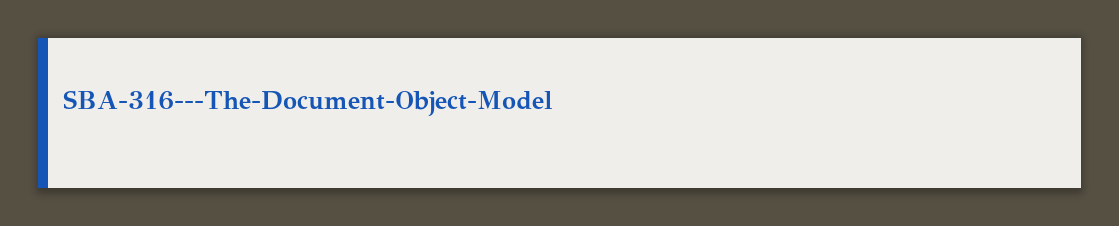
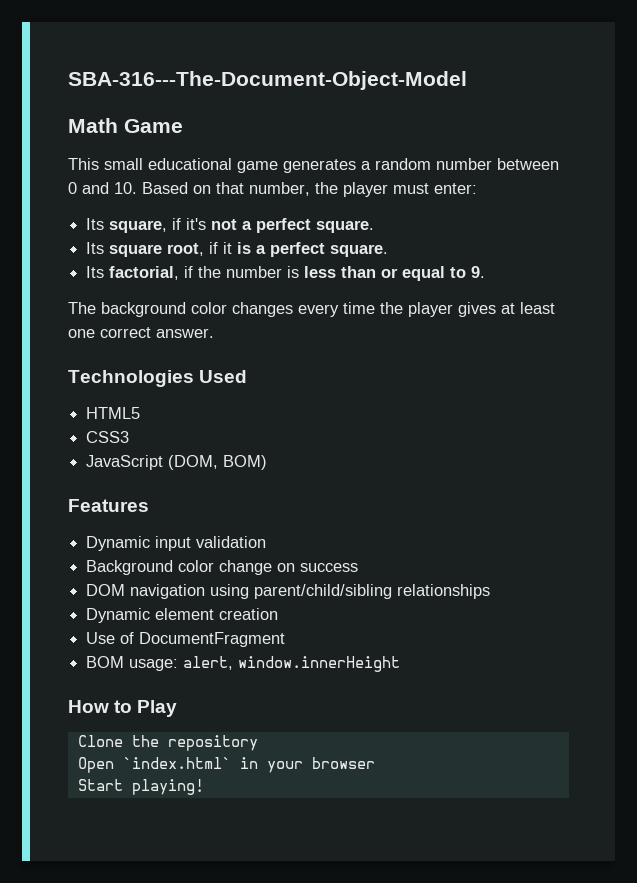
(552, 103) none -> [68,118,183,133] [68,158,559,173] [68,182,477,197] [86,218,375,233] [86,242,389,257] [86,266,486,281] [68,302,555,317] [68,327,214,338] [68,370,248,387] [86,407,141,419] [86,431,130,443] [86,455,268,470] [68,499,149,512] [86,536,267,551] [86,560,359,575] [86,584,491,599] [86,608,279,623] [86,632,286,647] [86,656,401,672] [68,700,178,717] [77,735,258,751] [77,757,375,773] [77,779,204,795] // Math Game // This small educational game generates a random number between 0 and 10. Based on that number, the player must enter: // Its square, if it's not a perfect square. // Its square root, if it is a perfect square. // Its factorial, if the number is less than or equal to 9. // The background color changes every time the player gives at least one correct answer. // Technologies Used // HTML5 // CSS3 // JavaScript (DOM, BOM) // Features // Dynamic input validation // Background color change on success // DOM navigation using parent/child/sibling relationships // Dynamic element creation // Use of DocumentFragment // BOM usage: alert, window.innerHeight // How to Play // Clone the repository // Open `index.html` in your browser // Start playing!

